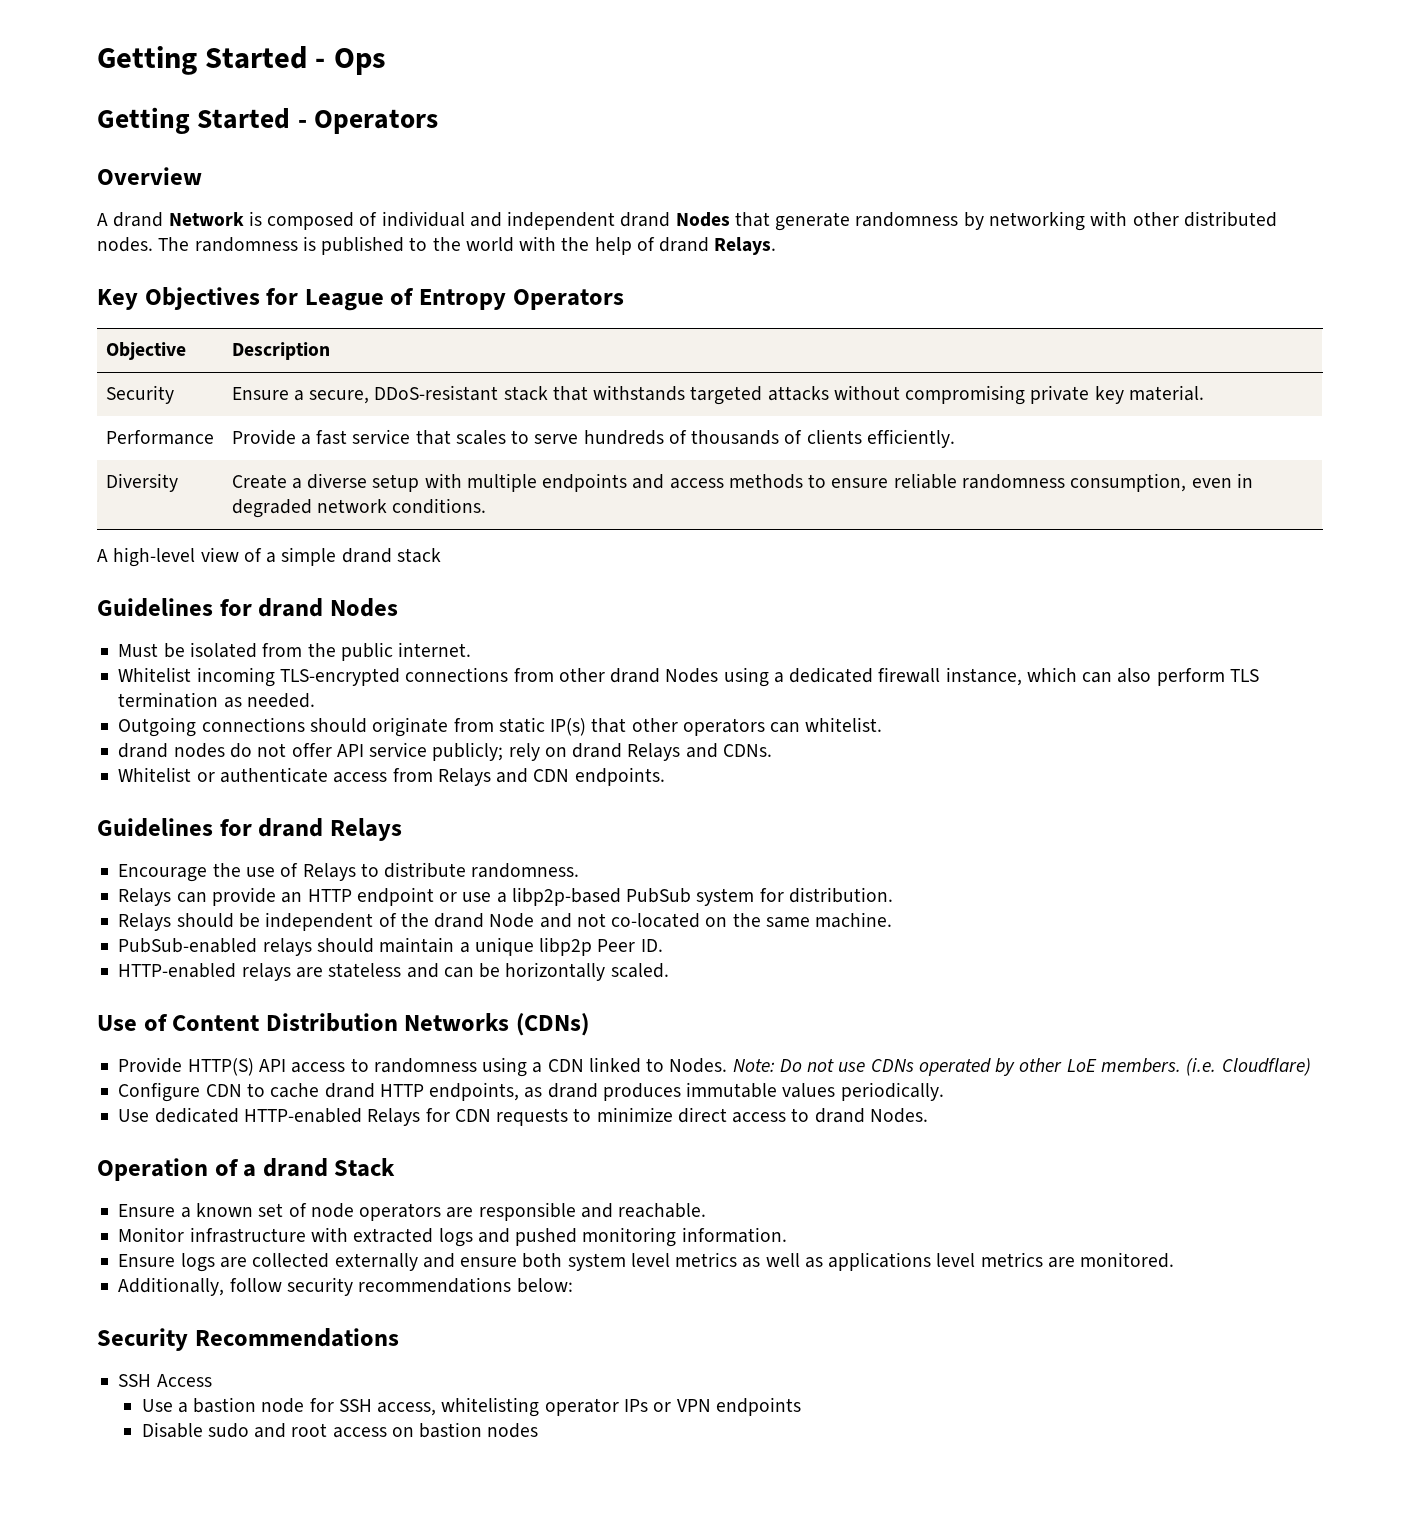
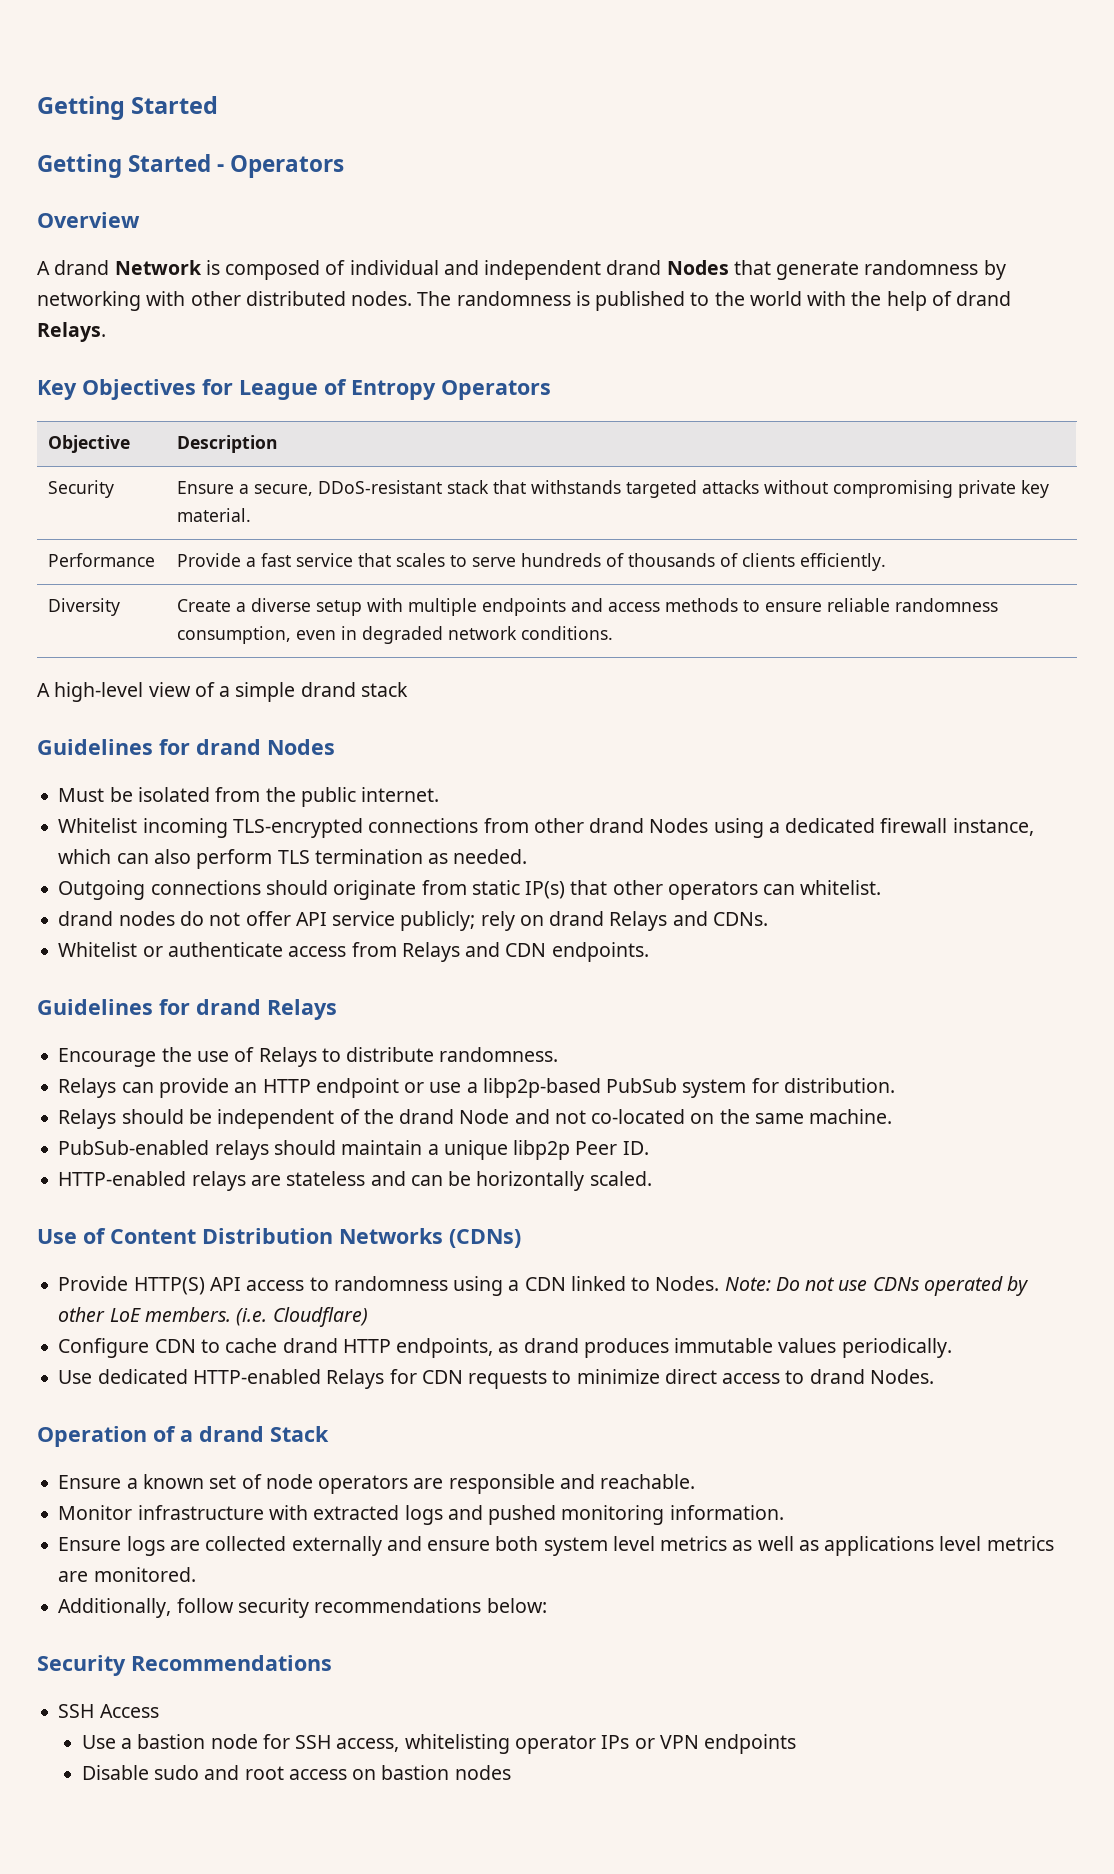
[97,46,386,75] Getting Started - Ops -> [37,96,219,120] Getting Started

